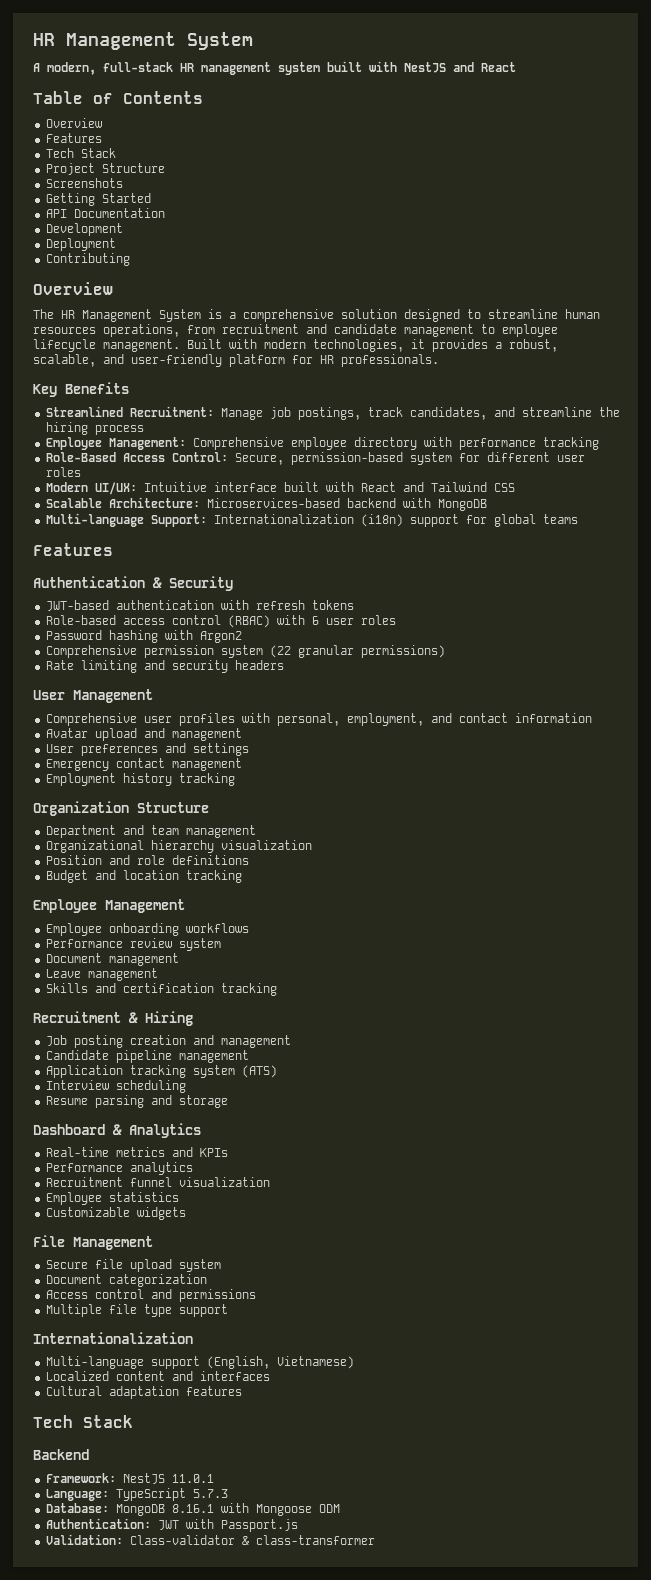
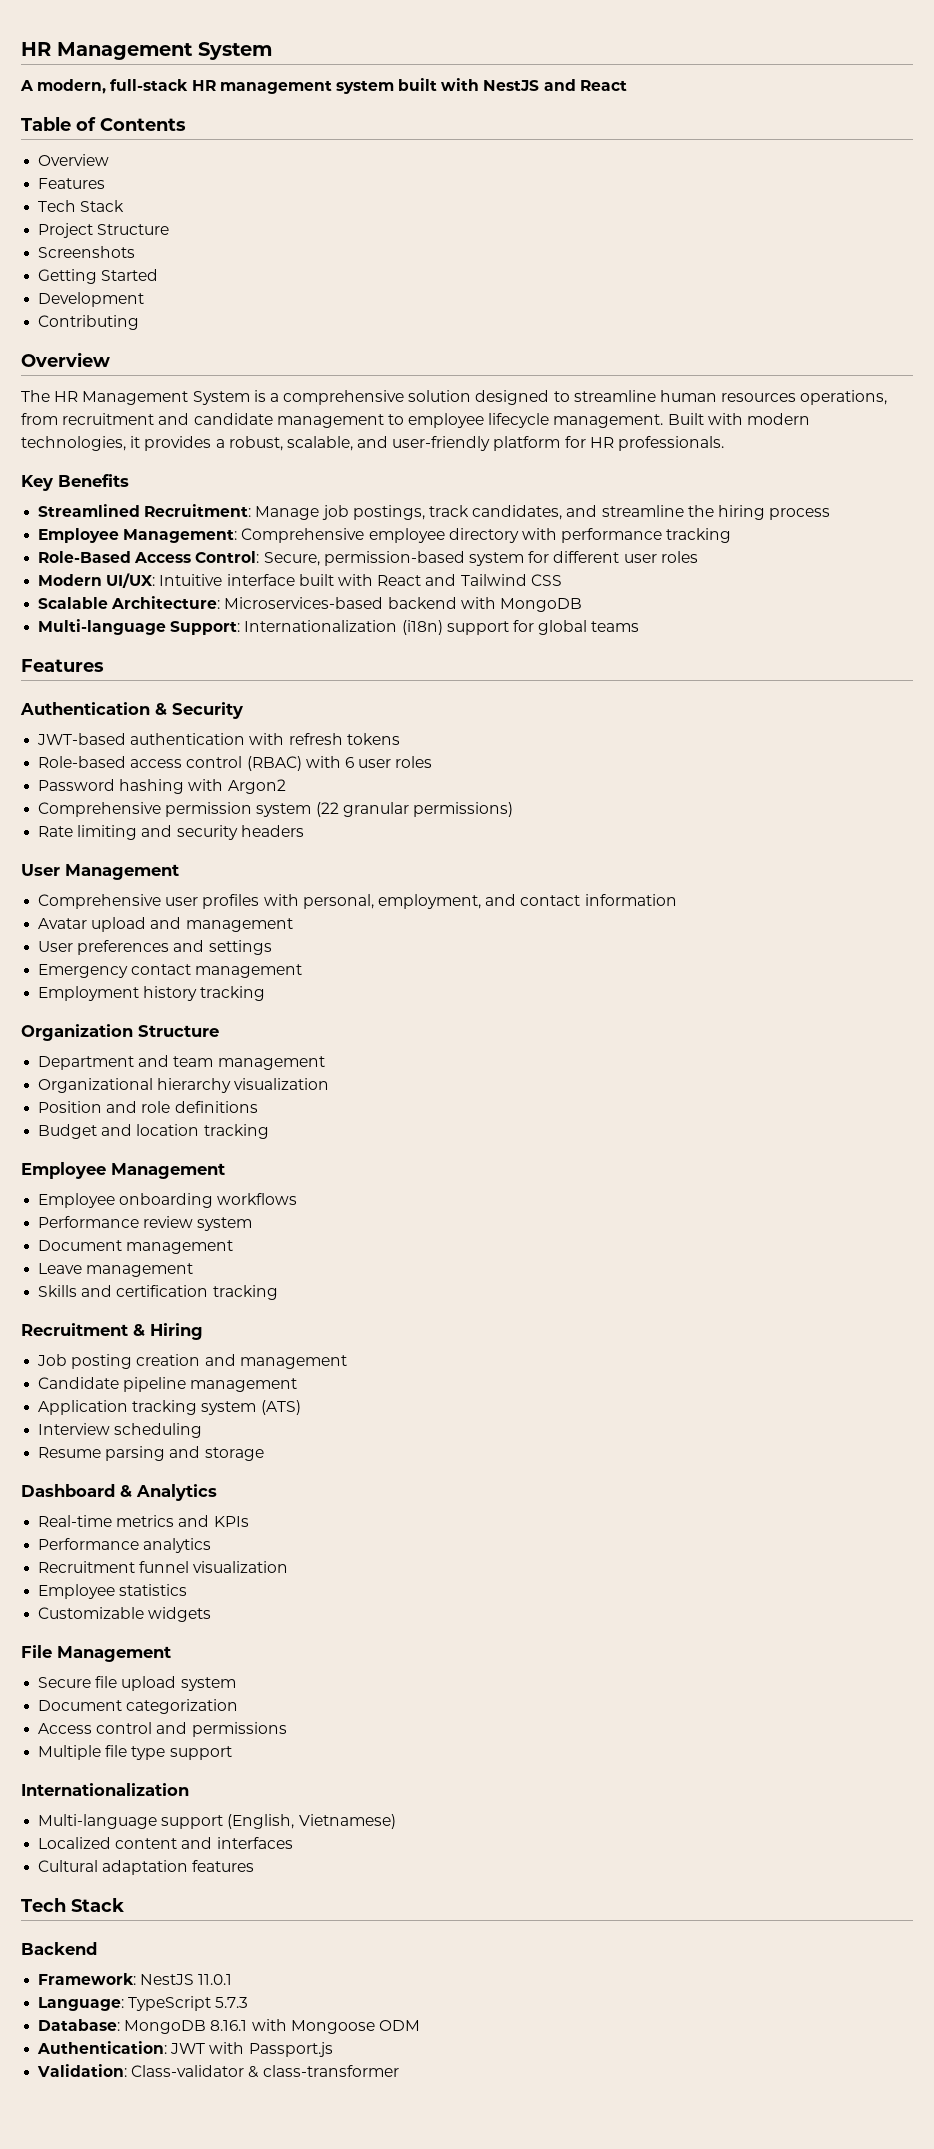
[45,208,165,218] // API Documentation -> (159, 275) none
[45,238,116,251] // Deployment -> (145, 299) none

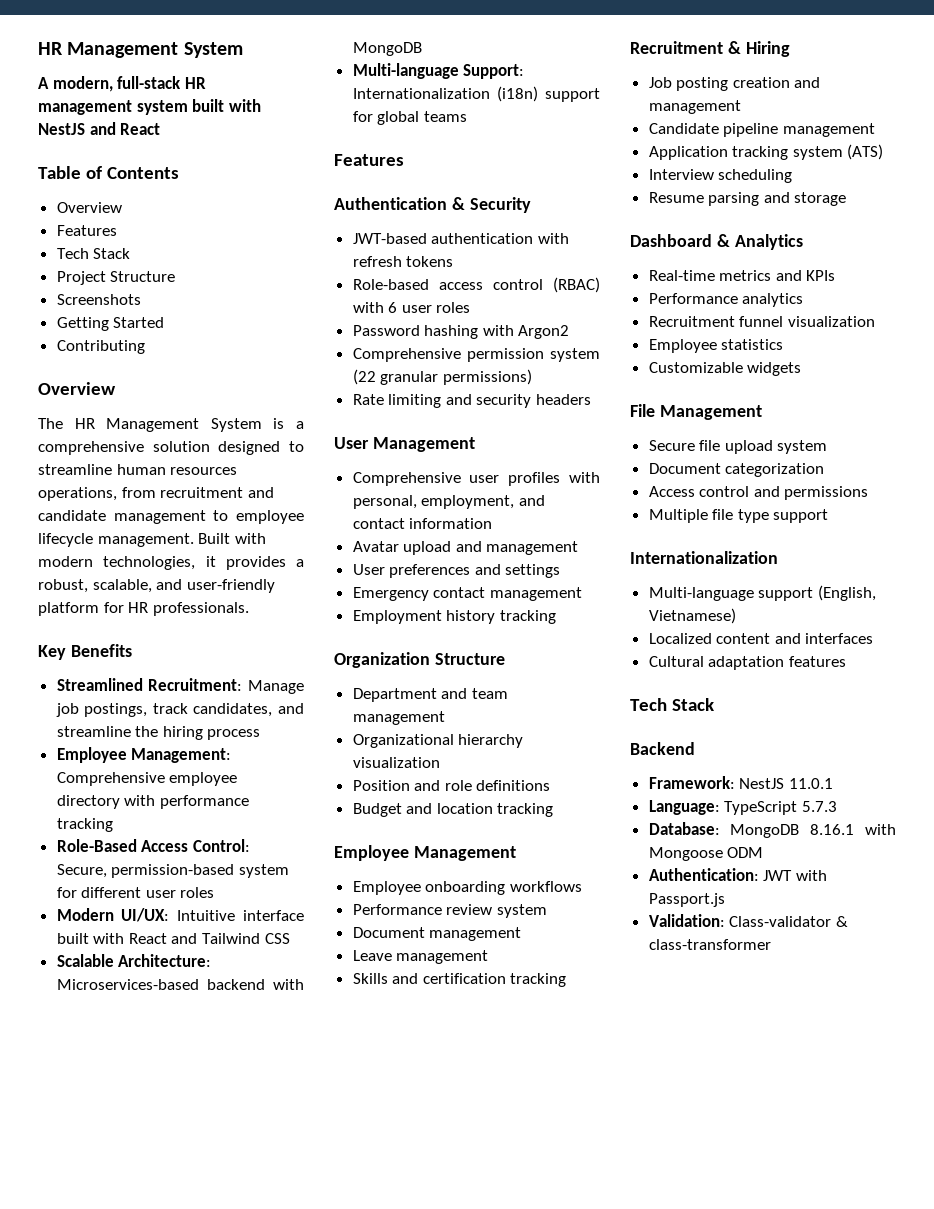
[38,292,145,307] // Development -> (165, 322) none

